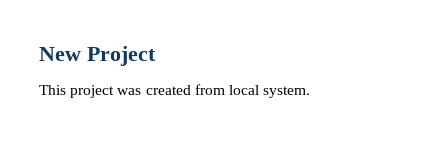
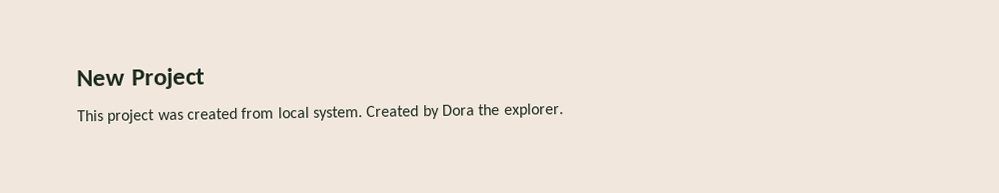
(311, 92) none -> [366,103,564,120] Created by Dora the explorer.

